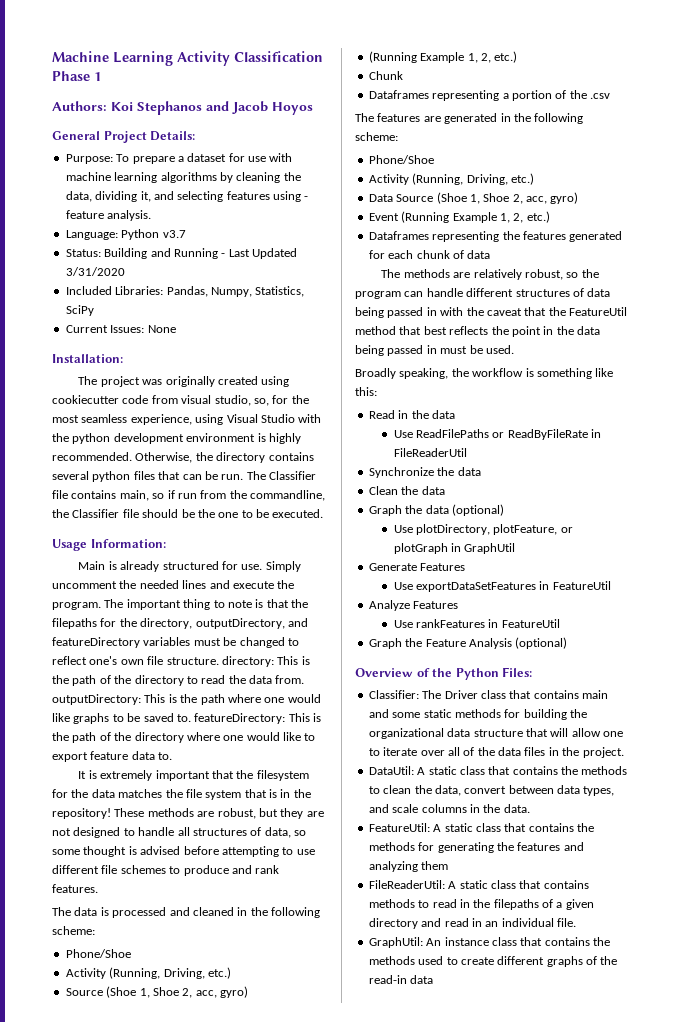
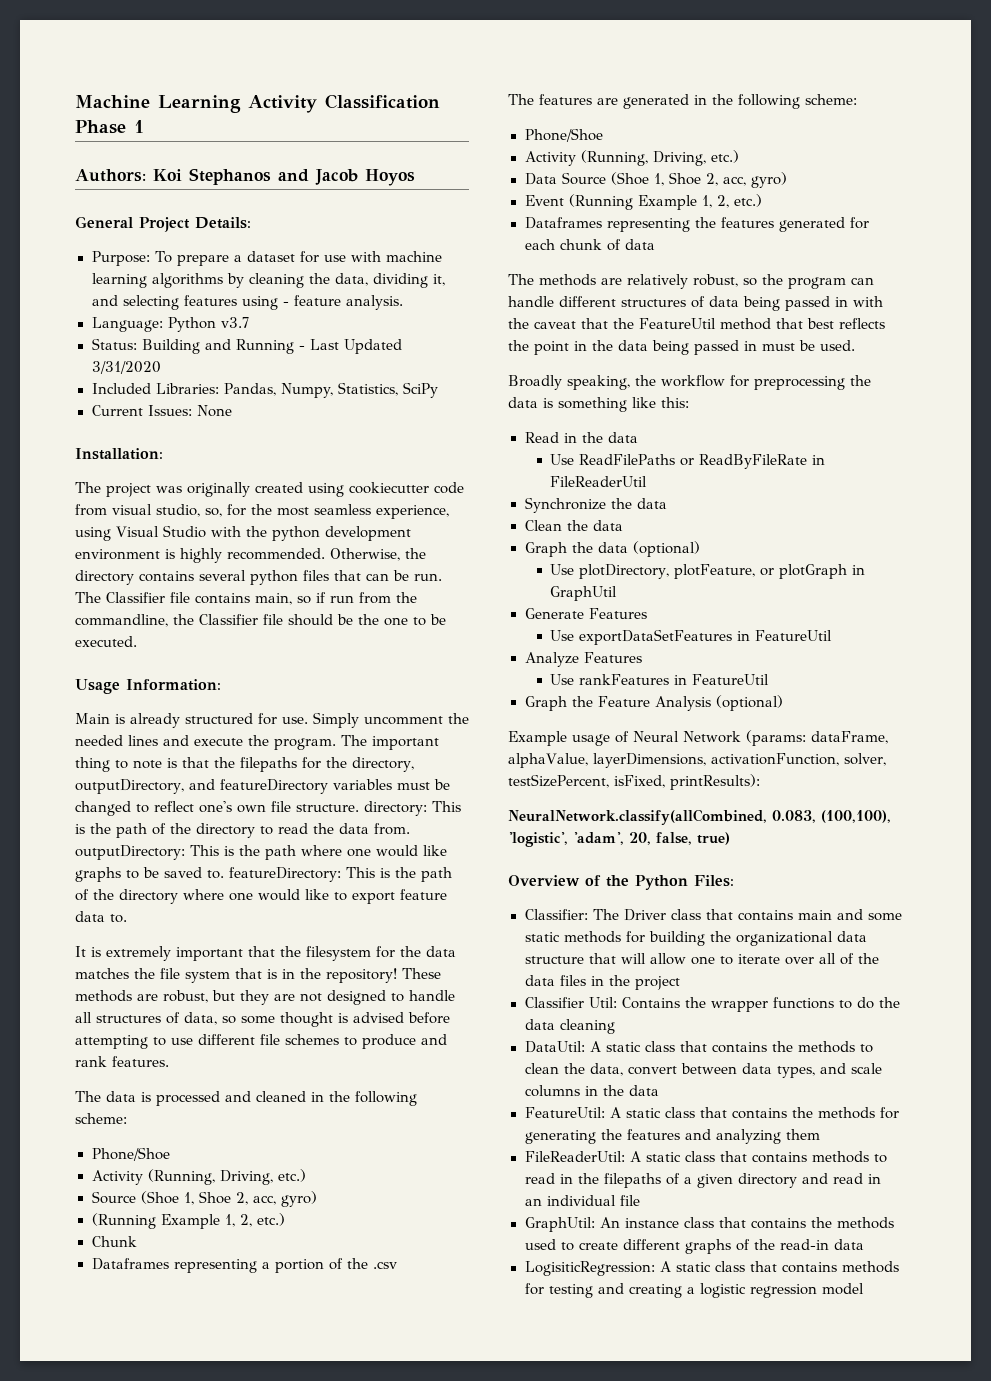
(524, 372) none -> [730,375,871,390] [508,397,538,408] for preprocessing the data
(568, 643) none -> [508,730,888,746] [508,753,886,768] [508,774,760,790] [508,809,891,825] [508,832,730,847] // Example usage of Neural Network (params: dataFrame, alphaValue, layerDimensions, activationFunction, solver, testSizePercent, isFixed, printResults): // NeuralNetwork.classify(allCombined, 0.083, (100,100), 'logistic', 'adam', 20, false, true)
[582,747,624,758] project. -> [634,976,680,990] [524,997,900,1012] [524,1019,615,1034] project // Classifier Util: Contains the wrapper functions to do the data cleaning
[503,804,530,813] data. -> [628,1085,659,1096] data
[557,918,576,927] file. -> [619,1195,640,1206] file
(434, 979) none -> [524,1261,899,1276] [524,1283,864,1298] // LogisiticRegression: A static class that contains methods for testing and creating a logistic regression model

